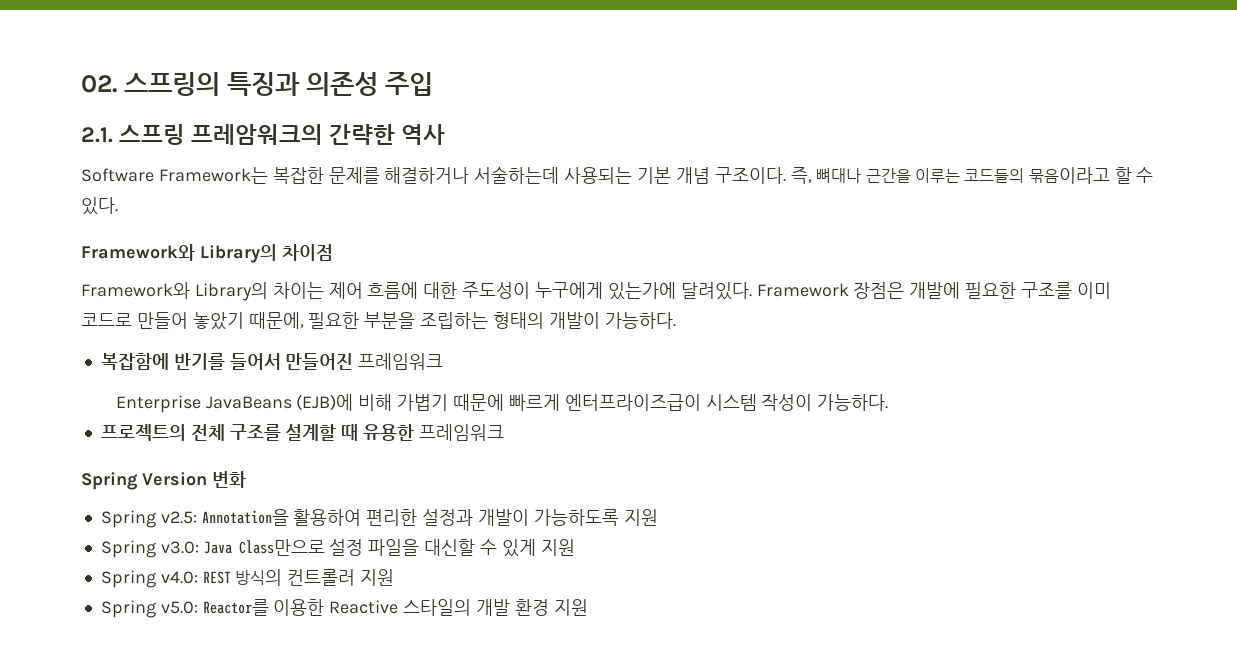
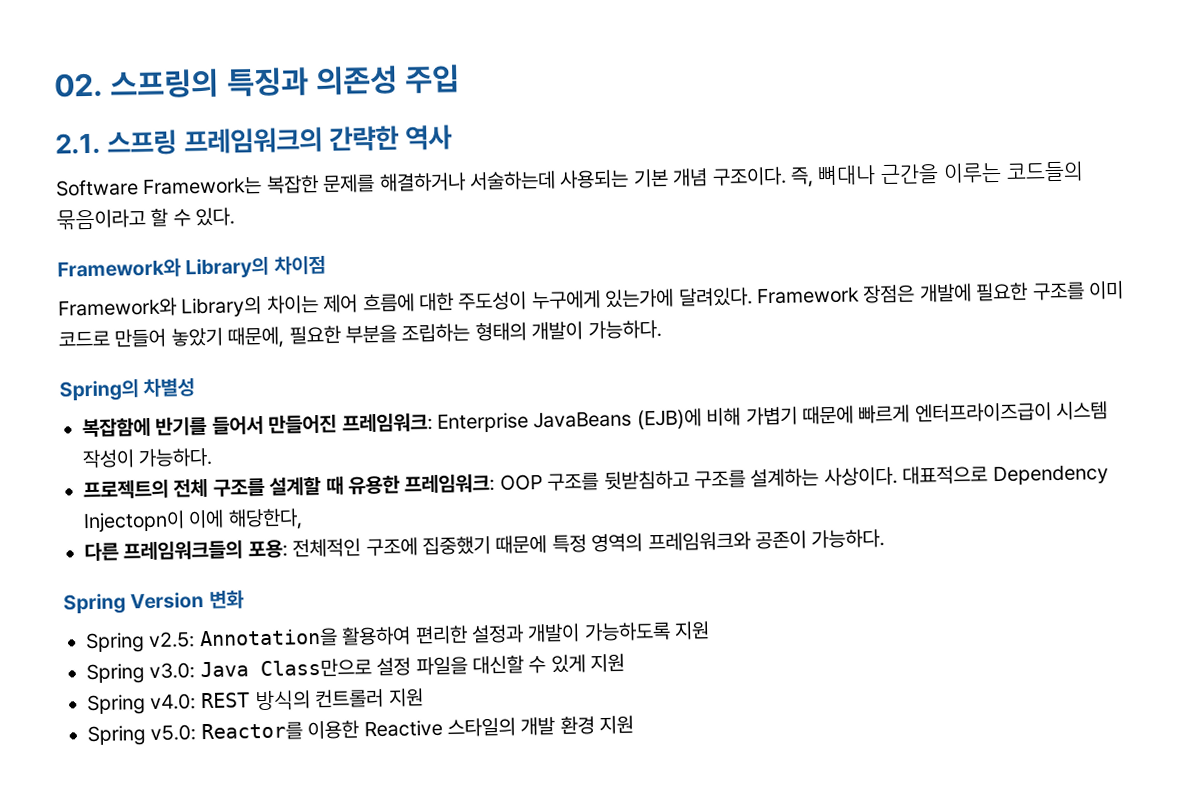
[191,124,324,145] 프레암워크의 -> [183,126,323,155] 프레임워크의
(676, 320) none -> [59,378,196,402] // Spring의 차별성
[358,353,444,370] 프레임워크 // -> [341,412,433,433] 프레임워크:
[418,424,504,441] 프레임워크 -> [404,464,1109,494] [83,508,303,533] [84,529,886,562] 프레임워크: OOP 구조를 뒷받침하고 구조를 설계하는 사상이다. 대표적으로 Dependency Injectopn이 이에 해당한다, // 다른 프레임워크들의 포용: 전체적인 구조에 집중했기 때문에 특정 영역의 프레임워크와 공존이 가능하다.

